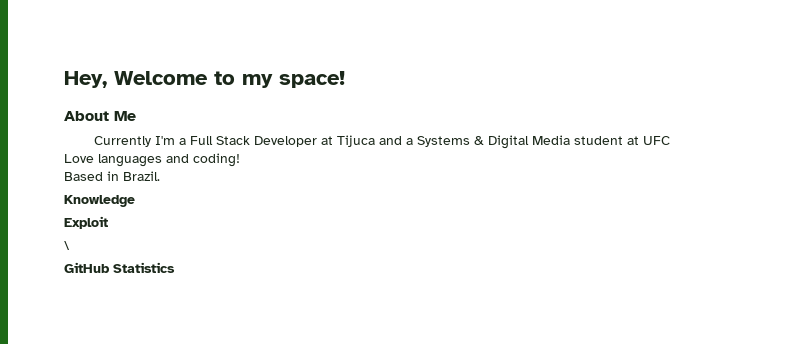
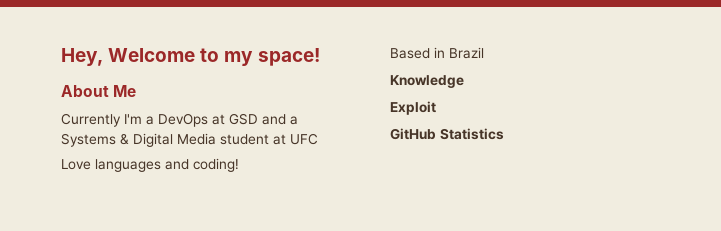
[190,135,376,147] Full Stack Developer at Tijuca -> [158,113,258,127] DevOps at GSD
[123,171,160,181] Brazil. -> [449,47,484,59] Brazil
[64,241,70,250] // \ -> (436, 108) none

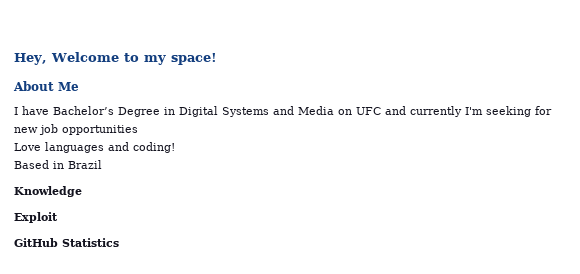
[61,113,298,127] [61,133,318,147] Currently I'm a DevOps at GSD and a Systems & Digital Media student at UFC -> [14,106,552,117] [14,124,138,135] I have Bachelor’s Degree in Digital Systems and Media on UFC and currently I'm seeking for new job opportunities

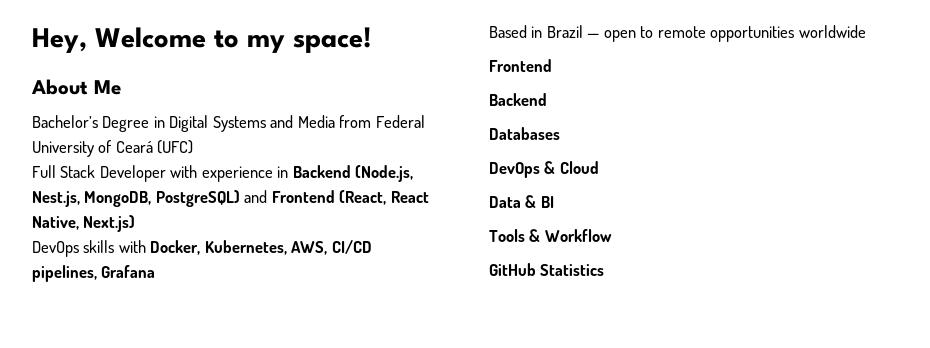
[14,106,49,115] I have -> (121, 87) none
[338,106,552,117] [14,124,138,135] [14,142,175,153] [14,160,102,169] [14,186,82,197] [14,212,58,223] on UFC and currently I'm seeking for new job opportunities // Love languages and coding! // Based in Brazil // Knowledge // Exploit -> [339,115,425,128] [32,140,194,157] [32,165,414,182] [32,190,429,207] [32,215,136,232] [32,240,372,257] [32,265,156,282] [489,25,866,42] [489,59,552,72] [489,93,547,106] [489,127,560,140] [489,161,599,178] [489,195,554,208] [489,229,612,242] from Federal University of Ceará (UFC) // Full Stack Developer with experience in Backend (Node.js, Nest.js, MongoDB, PostgreSQL) and Frontend (React, React Native, Next.js) // DevOps skills with Docker, Kubernetes, AWS, CI/CD pipelines, Grafana // Based in Brazil — open to remote opportunities worldwide // Frontend // Backend // Databases // DevOps & Cloud // Data & BI // Tools & Workflow

